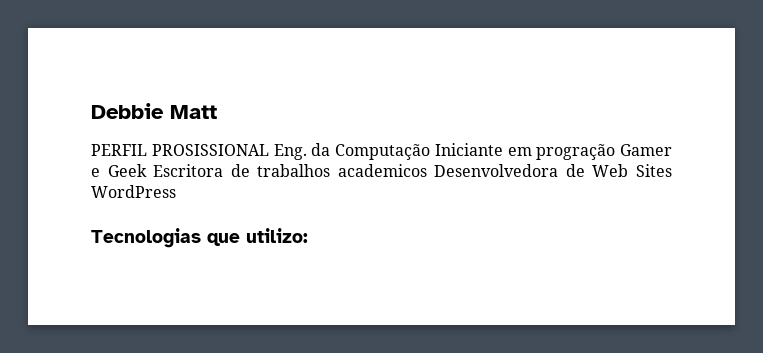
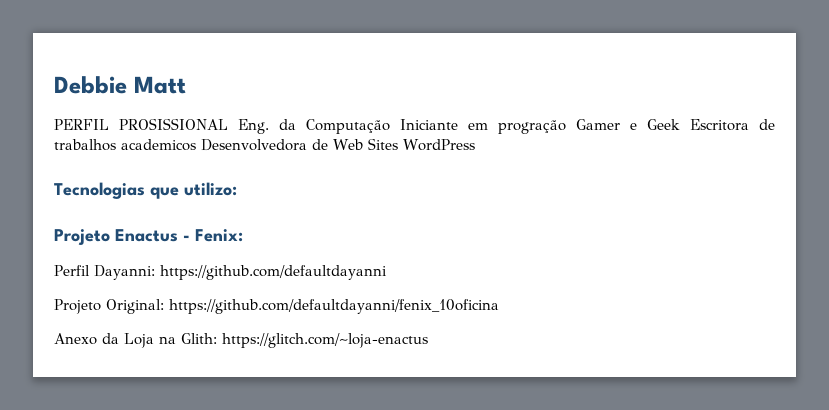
(308, 235) none -> [54,229,243,245] [54,265,387,280] [54,299,499,314] [54,333,428,348] // Projeto Enactus - Fenix: // Perfil Dayanni: https://github.com/defaultdayanni // Projeto Original: https://github.com/defaultdayanni/fenix_10oficina // Anexo da Loja na Glith: https://glitch.com/~loja-enactus

